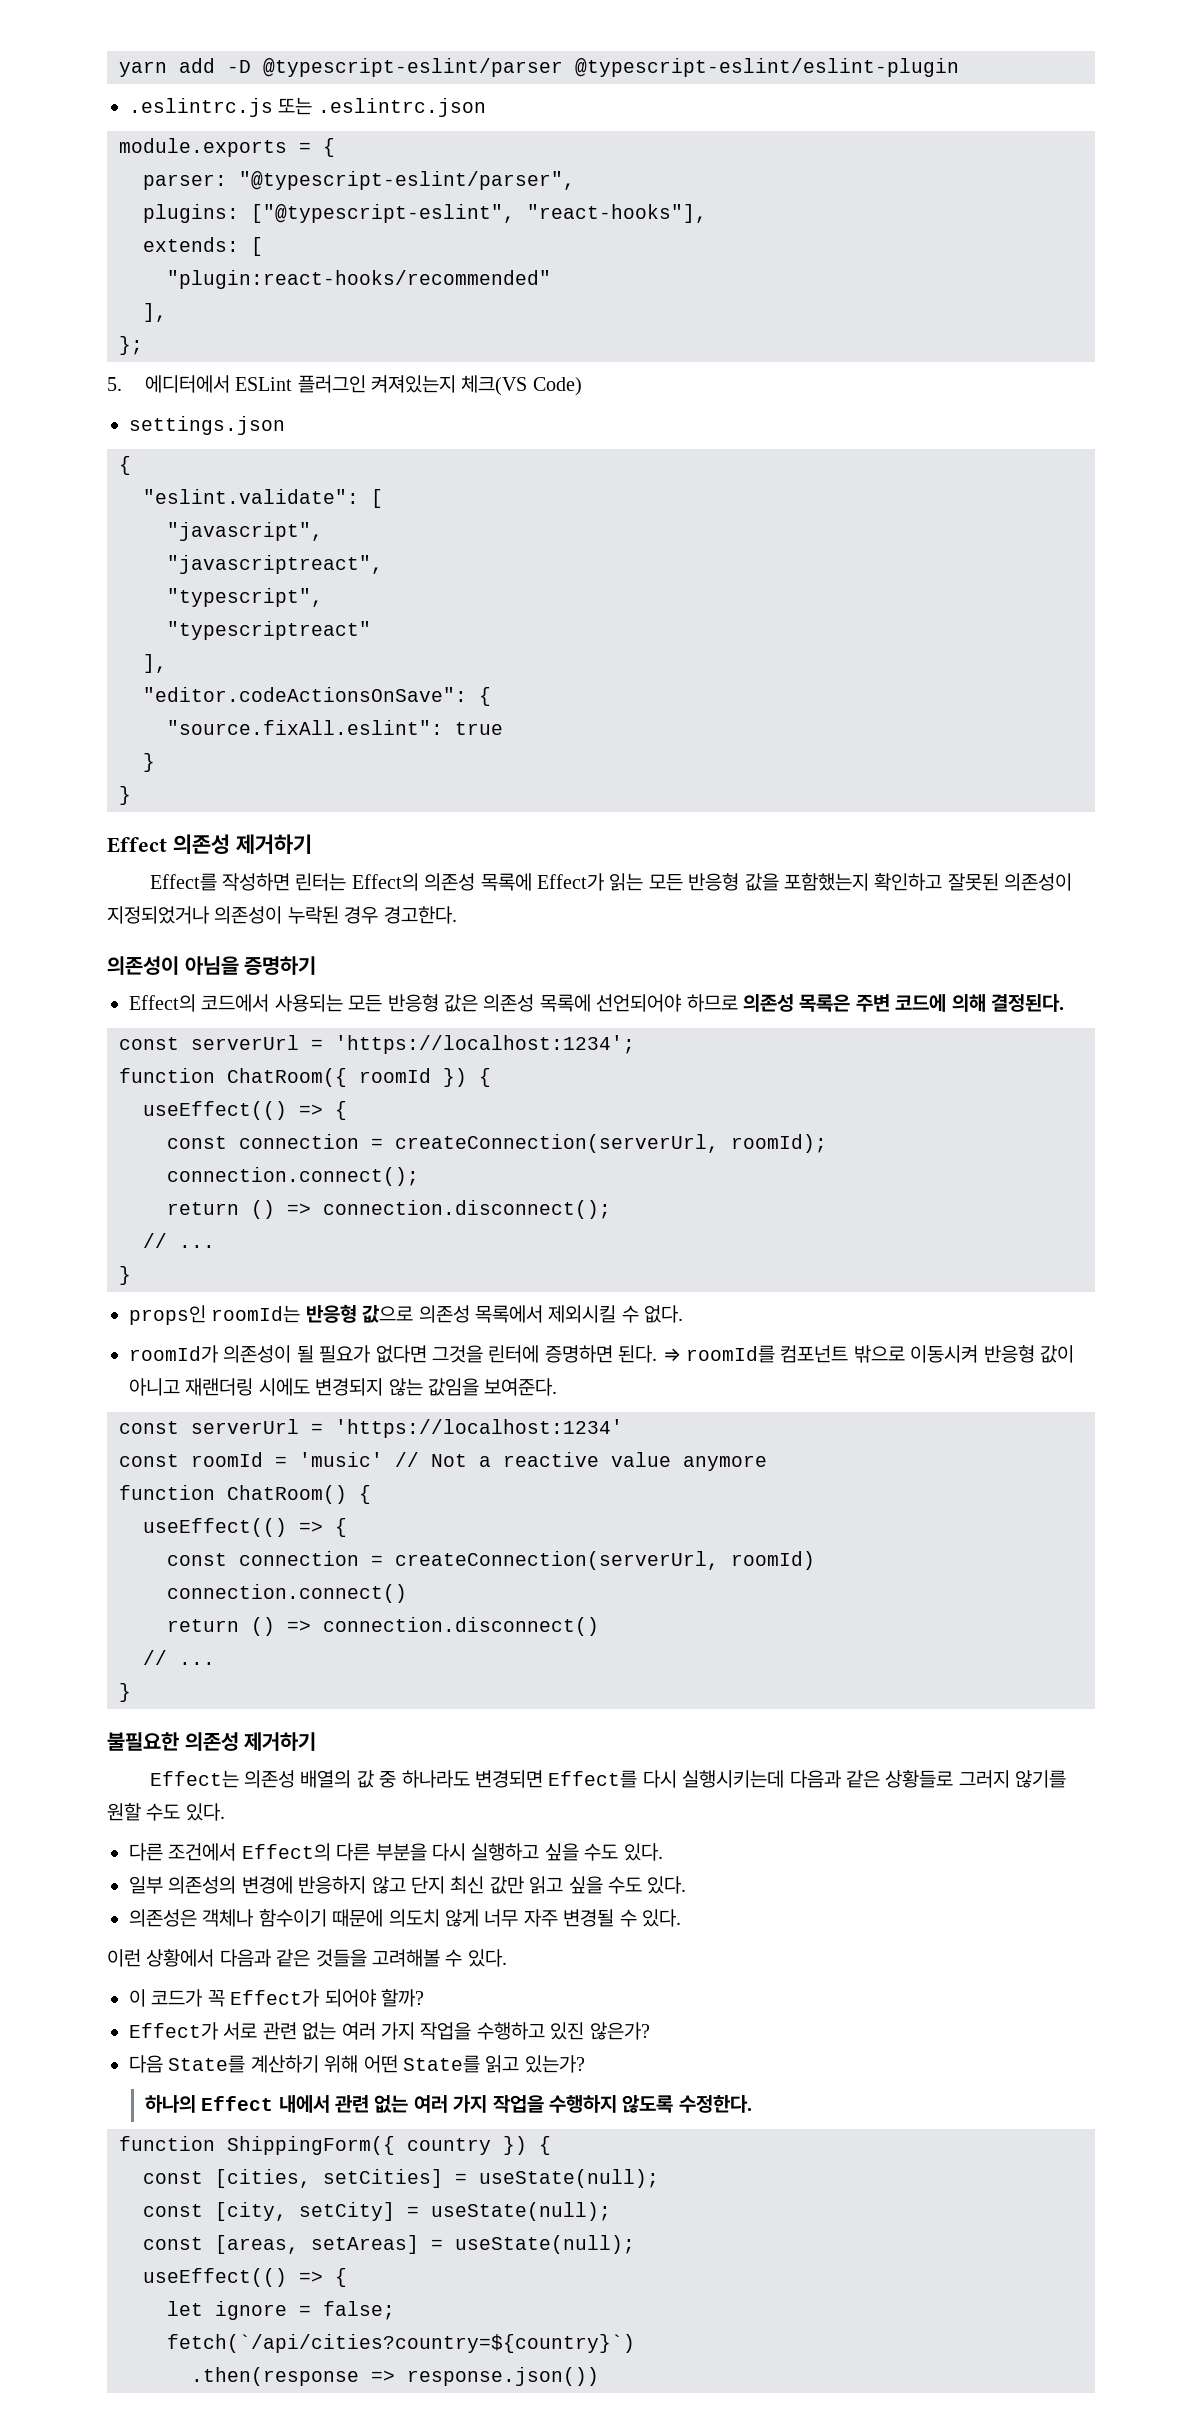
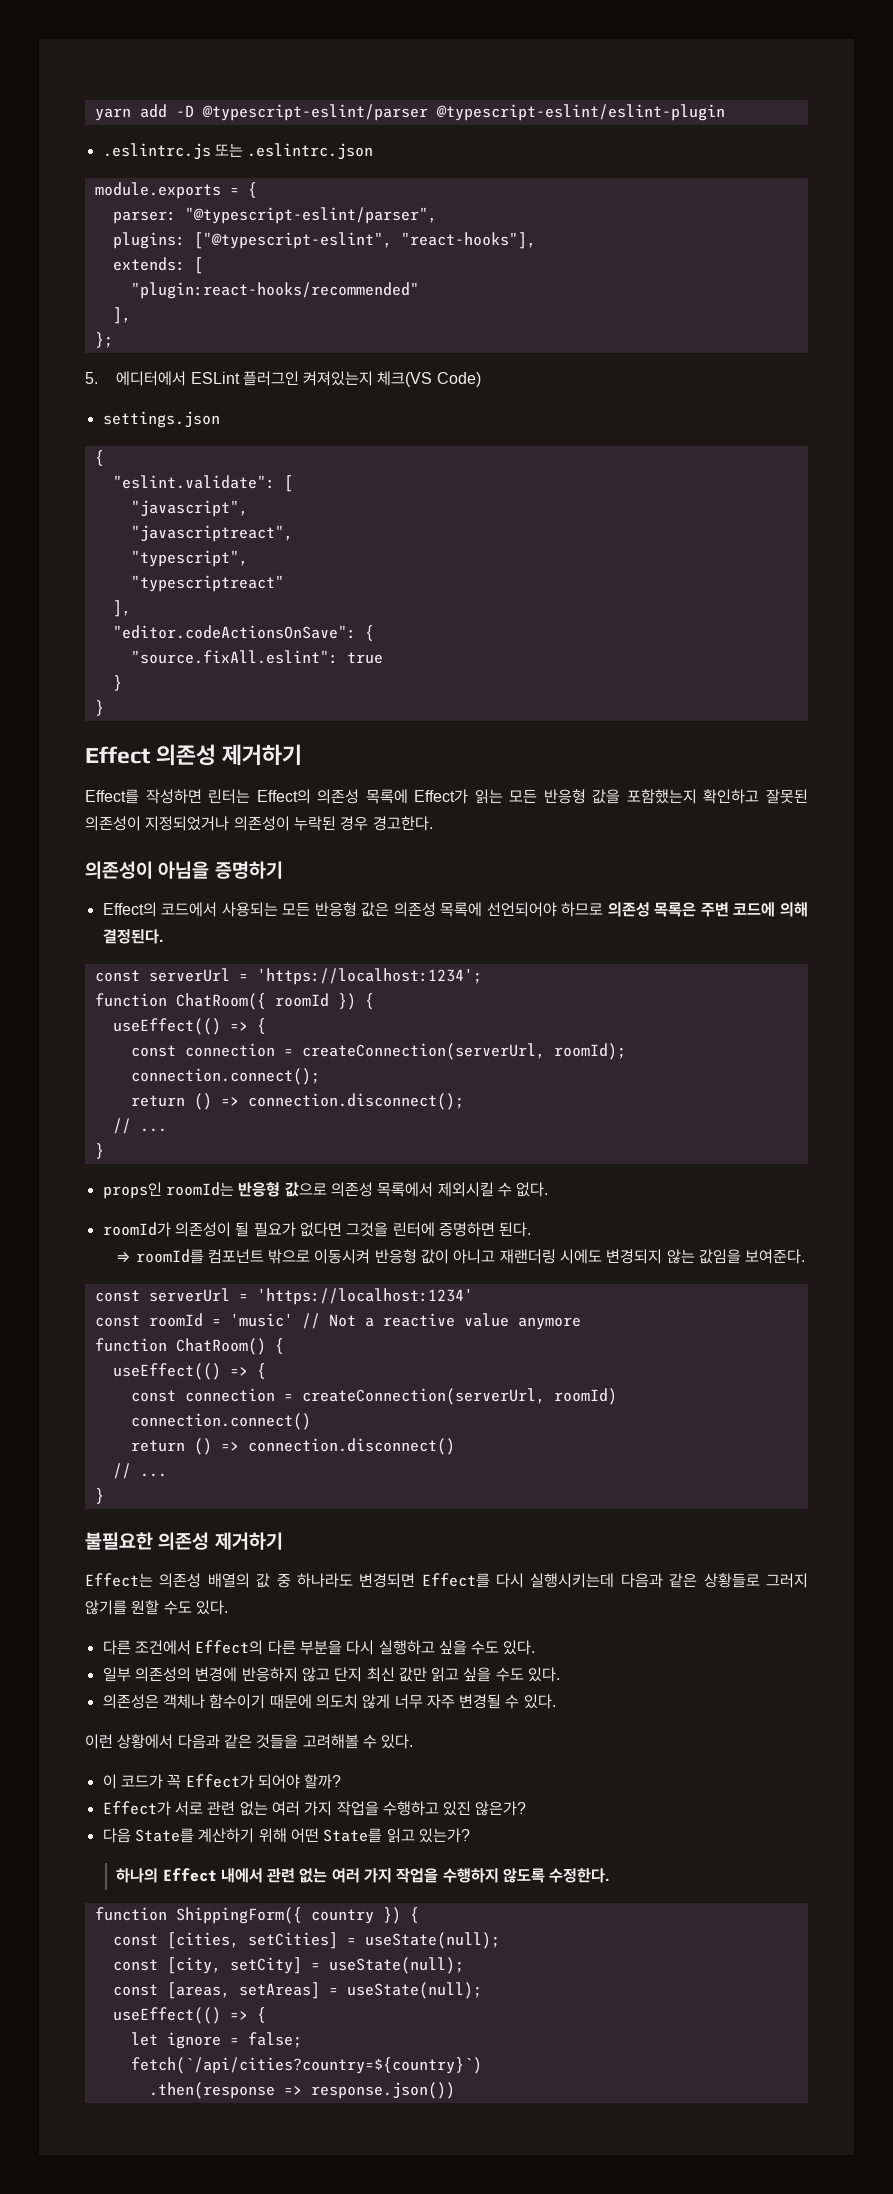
(658, 1354) none -> (532, 1229) //

